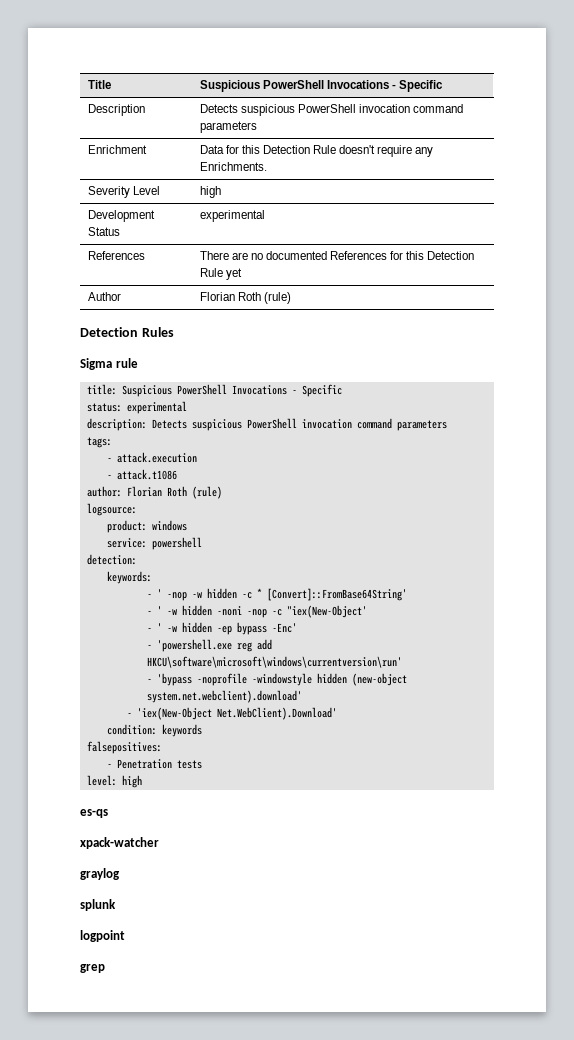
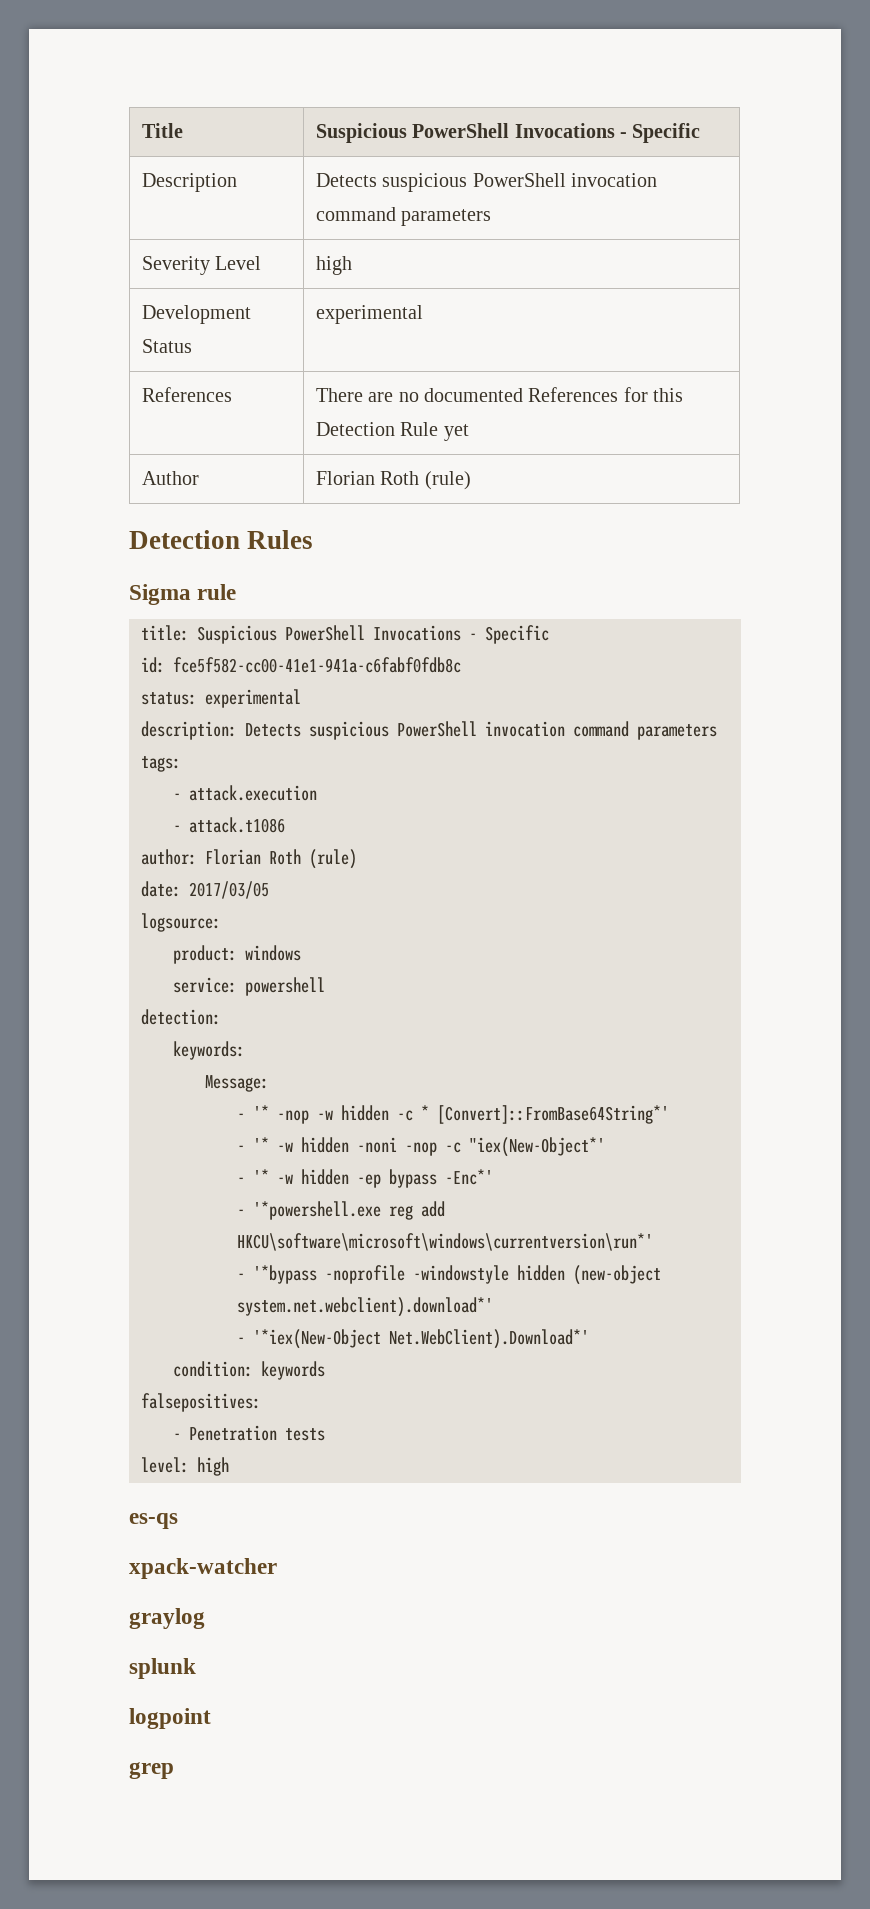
[87,145,147,154] [199,145,434,157] [199,162,267,171] // Enrichment | Data for this Detection Rule doesn't require any Enrichments. -> (492, 217) none
(342, 390) none -> [141,657,461,673] // id: fce5f582-cc00-41e1-941a-c6fabf0fdb8c
(222, 492) none -> [141,881,269,899] // date: 2017/03/05
[146,589,162,598] // - ' -> [205,1075,269,1092] [237,1105,269,1120] // Message: // - '*
[266,588,407,601] [146,606,162,615] [Convert]::FromBase64String' // - ' -> [437,1105,669,1124] [237,1137,269,1152] [Convert]::FromBase64String*' // - '*
[286,605,367,618] [146,623,162,632] "iex(New-Object' // - ' -> [469,1137,605,1157] [237,1169,269,1184] "iex(New-Object*' // - '*
[271,623,297,633] [146,639,232,652] -Enc' // - 'powershell.exe -> [445,1169,493,1185] [237,1201,381,1220] -Enc*' // - '*powershell.exe
[146,656,402,668] [146,673,192,686] HKCU\software\microsoft\windows\currentversion\run' // - 'bypass -> [237,1233,653,1251] [237,1265,317,1284] HKCU\software\microsoft\windows\currentversion\run*' // - '*bypass
[146,690,302,703] [126,707,337,720] system.net.webclient).download' // - 'iex(New-Object Net.WebClient).Download' -> [237,1297,493,1317] [237,1329,589,1349] system.net.webclient).download*' // - '*iex(New-Object Net.WebClient).Download*'

